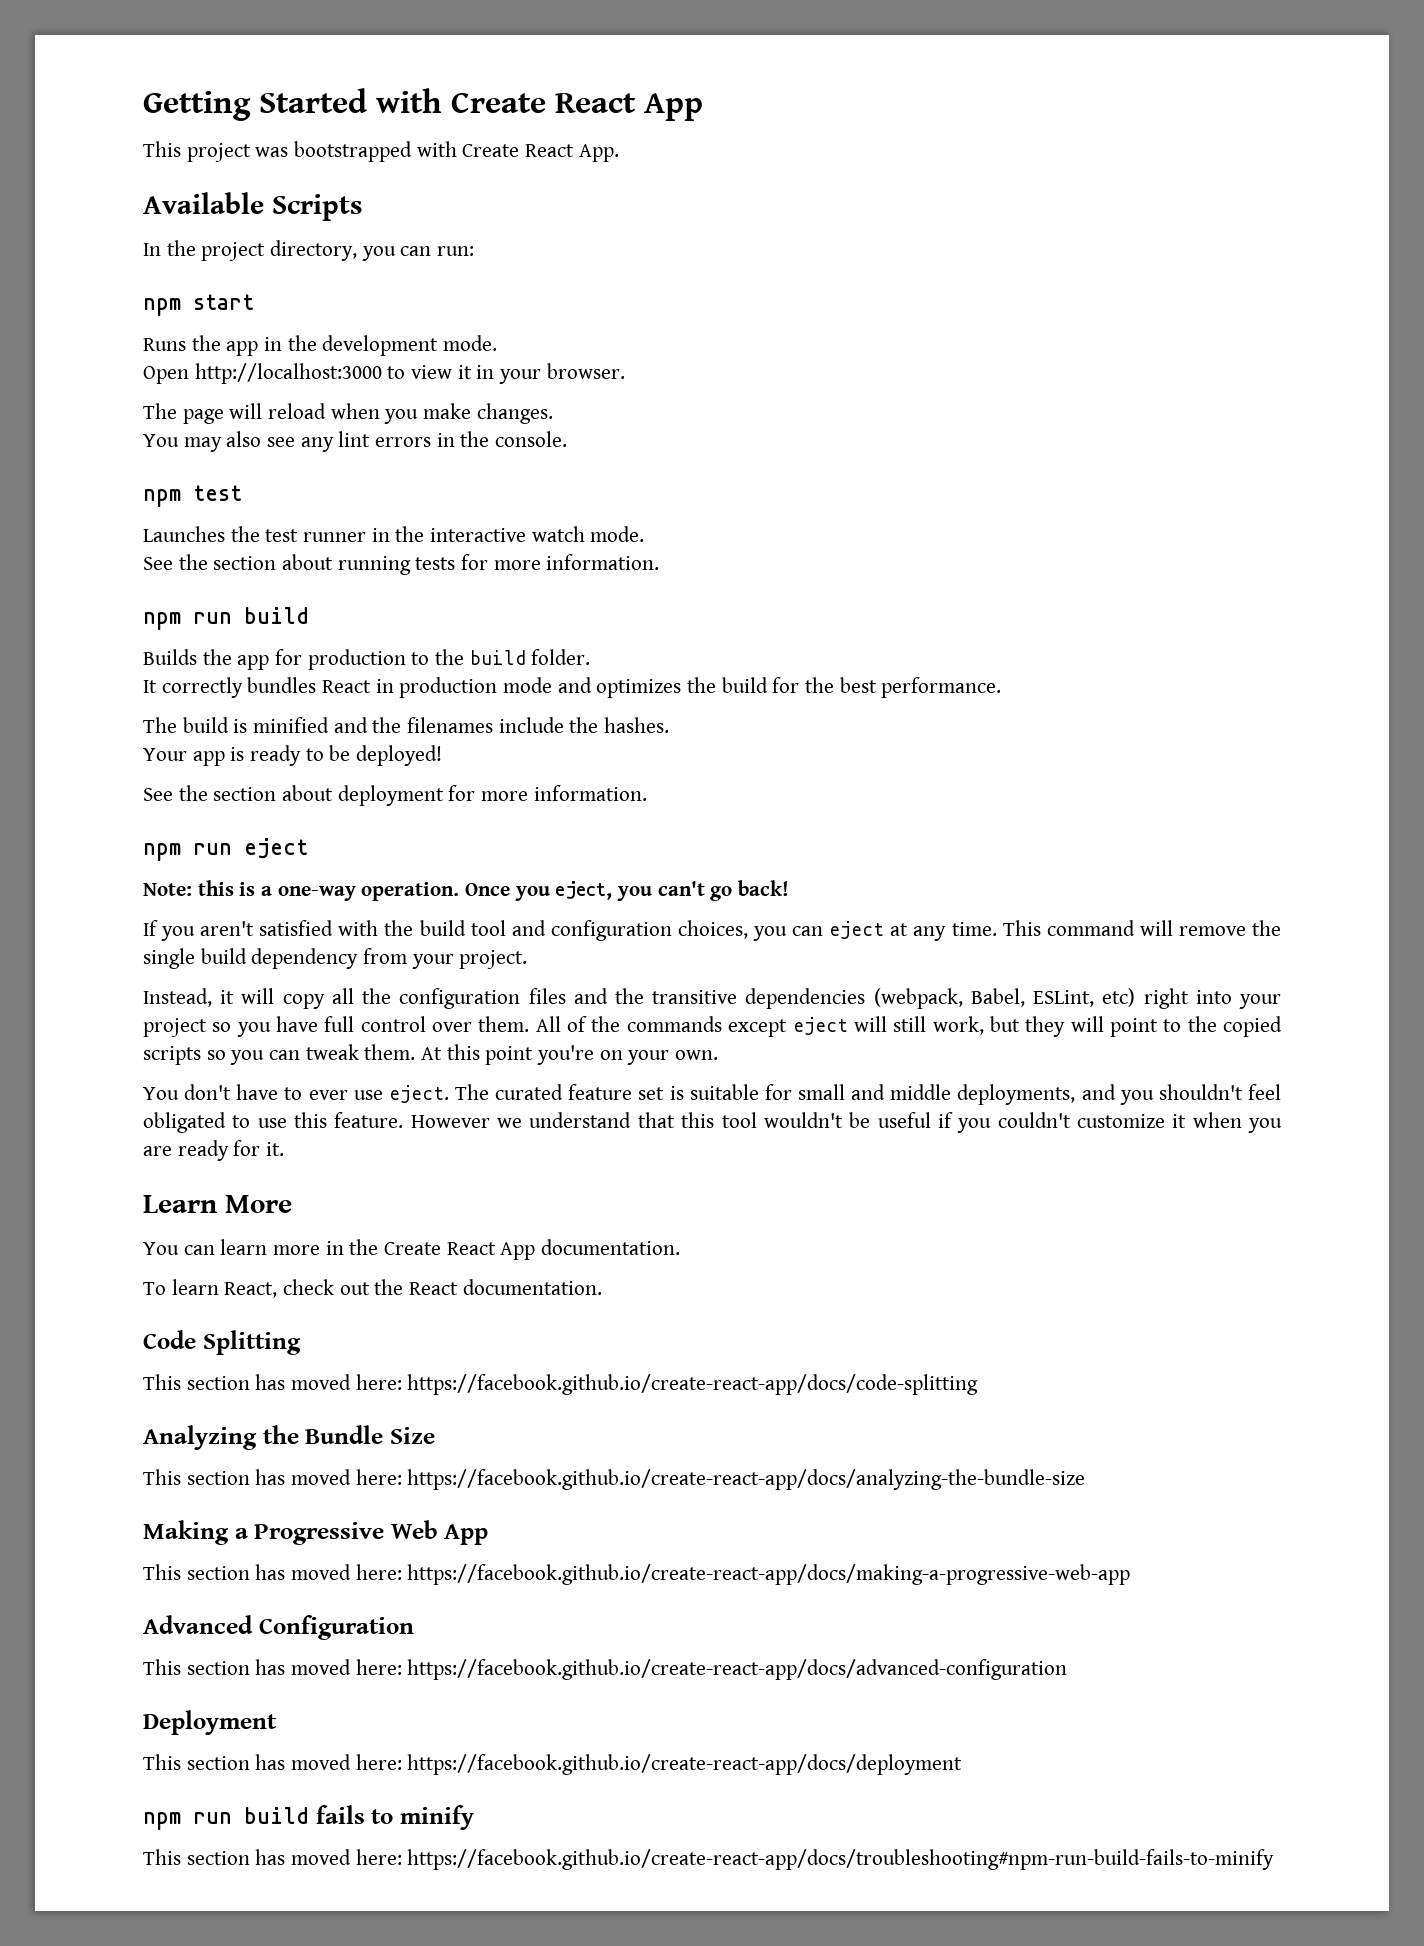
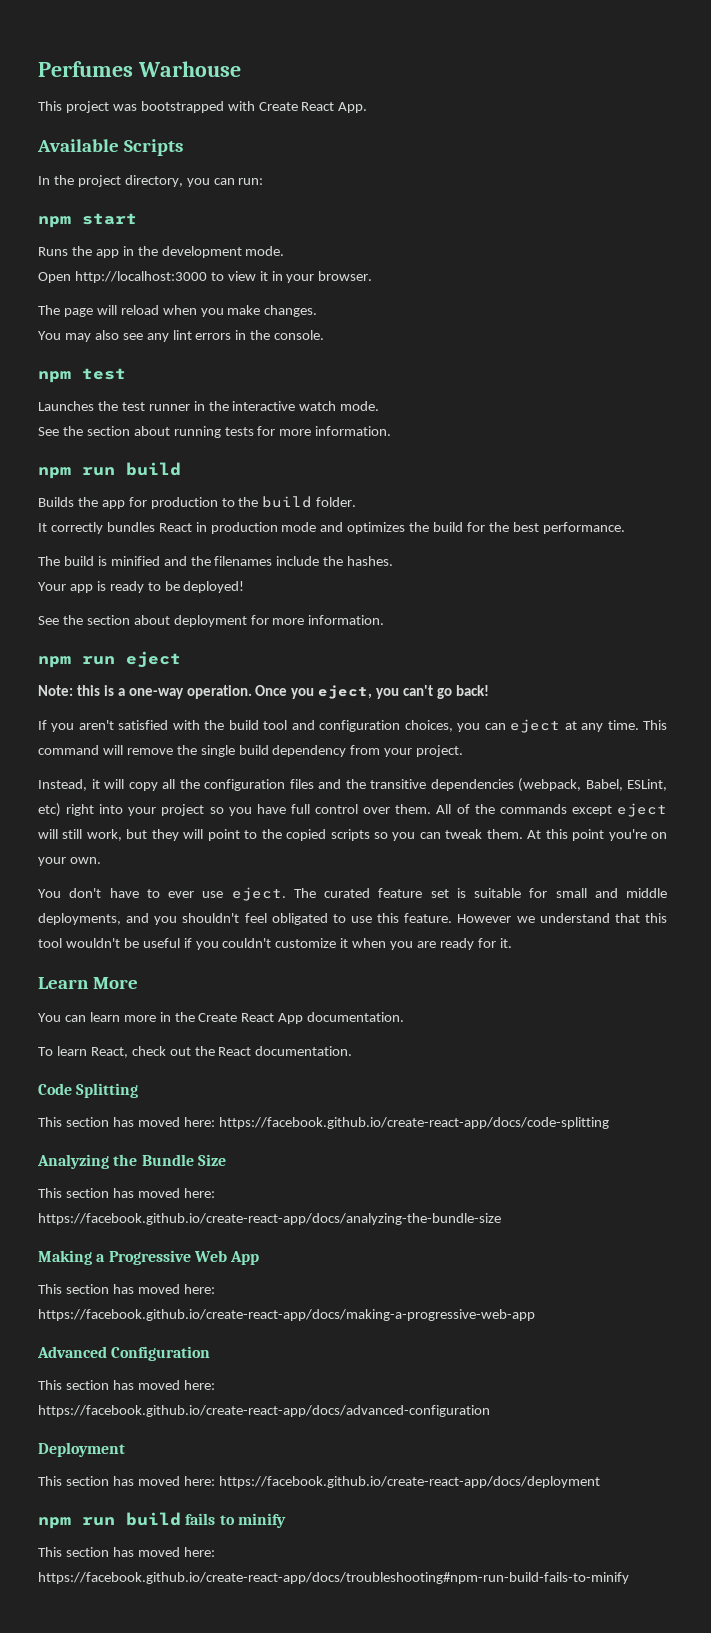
[143,88,703,121] Getting Started with Create React App -> [38,61,241,77] Perfumes Warhouse

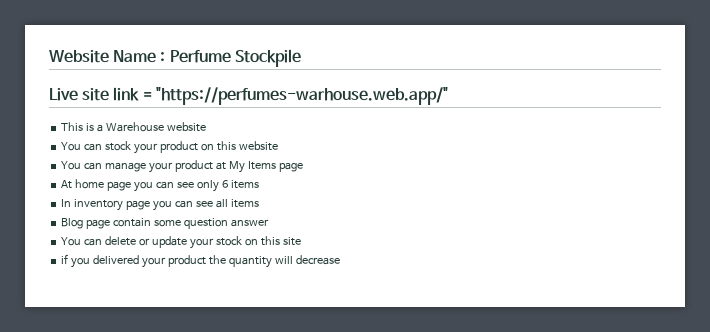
[38,61,241,77] [38,101,368,113] [37,139,183,156] [38,175,264,187] [38,213,137,228] [38,246,285,258] [38,271,373,283] [38,305,318,317] [38,330,325,342] [38,368,126,383] [38,401,380,411] [38,426,392,438] [38,462,181,479] [38,496,357,509] [38,522,625,534] [38,556,394,566] [38,581,245,593] [38,615,385,627] [38,651,181,668] [38,685,489,699] [38,719,668,733] [38,745,464,757] [38,778,667,792] [38,803,668,817] [38,829,667,841] [38,857,101,866] [38,887,667,901] [38,913,668,925] [38,938,512,950] [38,977,138,989] [38,1012,405,1024] [38,1046,353,1058] [38,1083,139,1098] [38,1117,609,1129] [37,1154,226,1169] [38,1188,215,1198] [38,1213,501,1225] [38,1250,260,1265] [38,1284,215,1294] [38,1309,535,1321] [37,1346,211,1361] [38,1380,215,1390] [38,1405,490,1417] [38,1442,125,1457] [38,1476,600,1488] [38,1512,286,1529] [38,1547,215,1557] [38,1572,629,1584] Perfumes Warhouse // This project was bootstrapped with Create React App. // Available Scripts // In the project directory, you can run: // npm start // Runs the app in the development mode. // Open http://localhost:3000 to view it in your browser. // The page will reload when you make changes. // You may also see any lint errors in the console. // npm test // Launches the test runner in the interactive watch mode. // See the section about running tests for more information. // npm run build // Builds the app for production to the build folder. // It correctly bundles React in production mode and optimizes the build for the best performance. // The build is minified and the filenames include the hashes. // Your app is ready to be deployed! // See the section about deployment for more information. // npm run eject // Note: this is a one-way operation. Once you eject, you can't go back! // If you aren't satisfied with the build tool and configuration choices, you can eject at any time. This command will remove the single build dependency from your project. // Instead, it will copy all the configuration files and the transitive dependencies (webpack, Babel, ESLint, etc) right into your project so you have full control over them. All of the commands except eject will still work, but they will point to the copied scripts so you can tweak them. At this point you're on your own. // You don't have to ever use eject. The curated feature set is suitable for small and middle deployments, and you shouldn't feel obligated to use this feature. However we understand that this tool wouldn't be useful if you couldn't customize it when you are ready for it. // Learn More // You can learn more in the Create React App documentation. // To learn React, check out the React documentation. // Code Splitting // This section has moved here: https://facebook.github.io/create-react-app/docs/code-splitting // Analyzing the Bundle Size // This section has moved here: https://facebook.github.io/create-react-app/docs/analyzing-the-bundle-size // Making a Progressive Web App // This section has moved here: https://facebook.github.io/create-react-app/docs/making-a-progressive-web-app // Advanced Configuration // This section has moved here: https://facebook.github.io/create-react-app/docs/advanced-configuration // Deployment // This section has moved here: https://facebook.github.io/create-react-app/docs/deployment // npm run build fails to minify // This section has moved here: https://facebook.github.io/create-react-app/docs/troubleshooting#npm-run-build-fails-to-minify -> [49,49,301,67] [49,87,448,105] [61,122,206,132] [61,141,278,154] [61,160,303,173] [61,179,259,192] [61,199,259,211] [61,218,269,229] [61,236,301,249] [61,254,340,268] Website Name : Perfume Stockpile // Live site link = "https://perfumes-warhouse.web.app/" // This is a Warehouse website // You can stock your product on this website // You can manage your product at My Items page // At home page you can see only 6 items // In inventory page you can see all items // Blog page contain some question answer // You can delete or update your stock on this site // if you delivered your product the quantity will decrease

